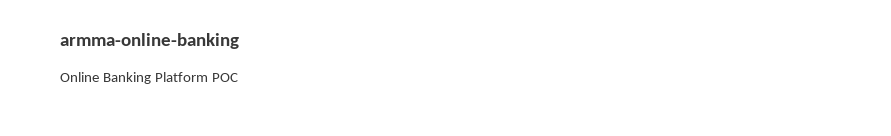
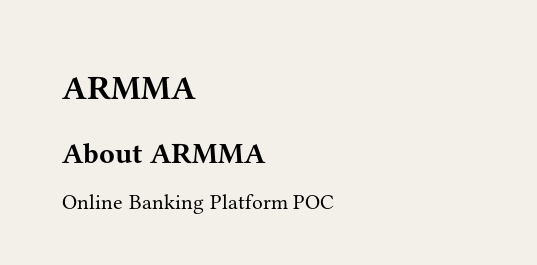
[60,33,239,49] armma-online-banking -> [62,76,196,100] [62,143,266,164] ARMMA // About ARMMA

